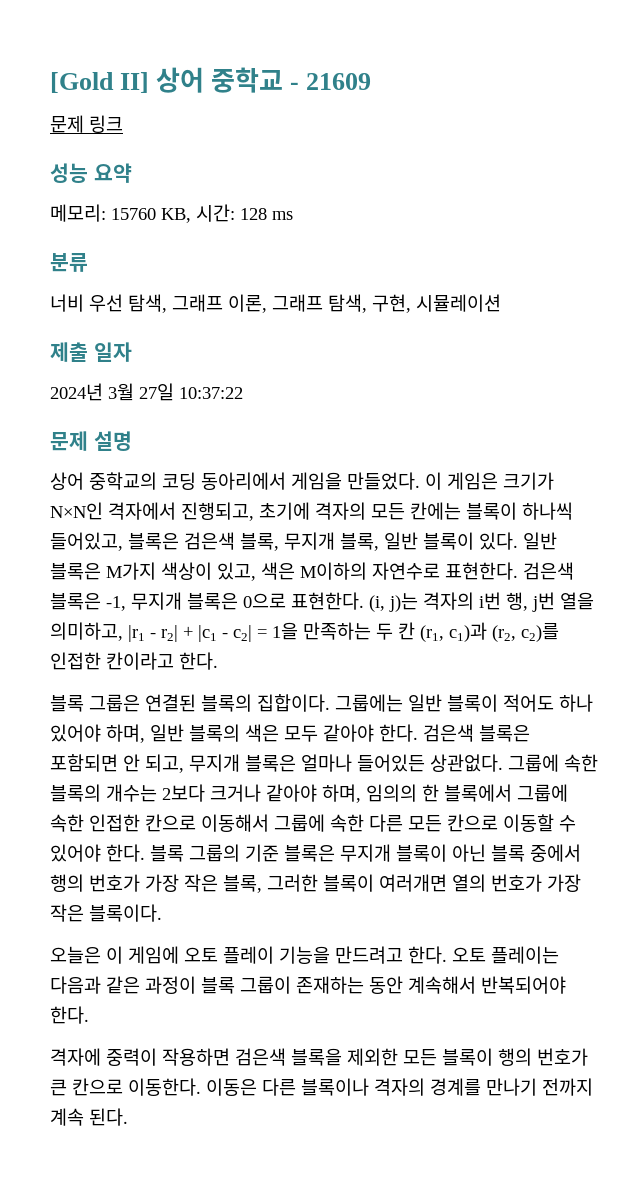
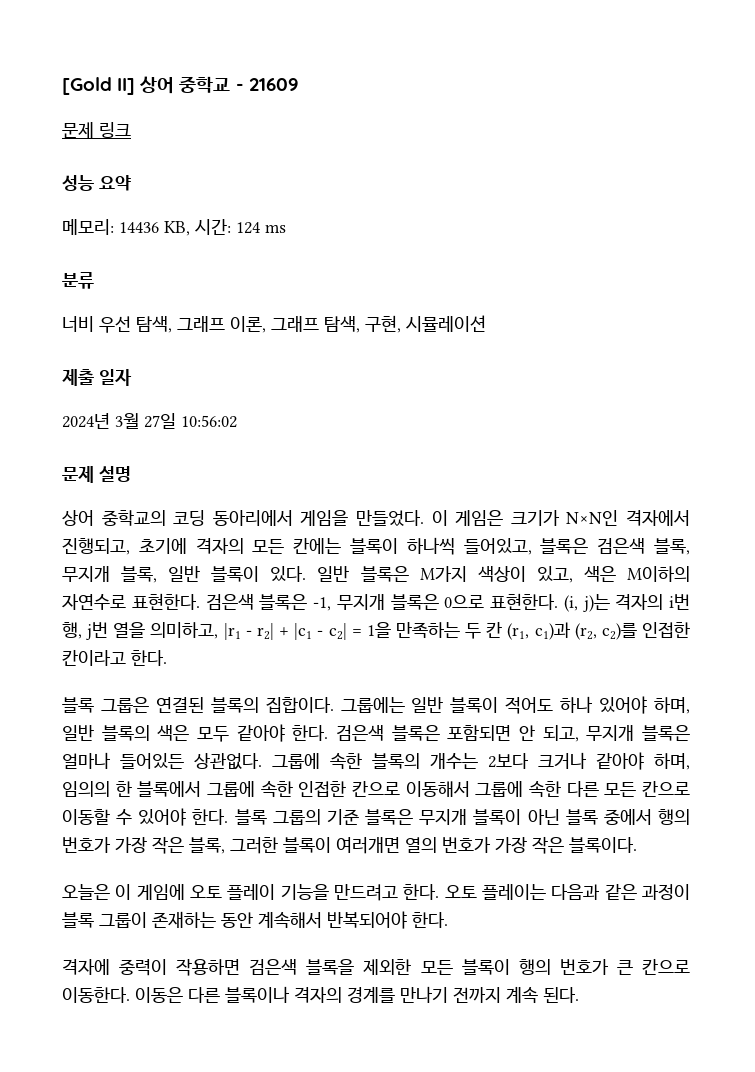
[111,208,156,220] 15760 -> [119,222,159,233] 14436
[240,208,267,220] 128 -> [236,222,260,234] 124
[179,387,243,399] 10:37:22 -> [181,415,237,428] 10:56:02

